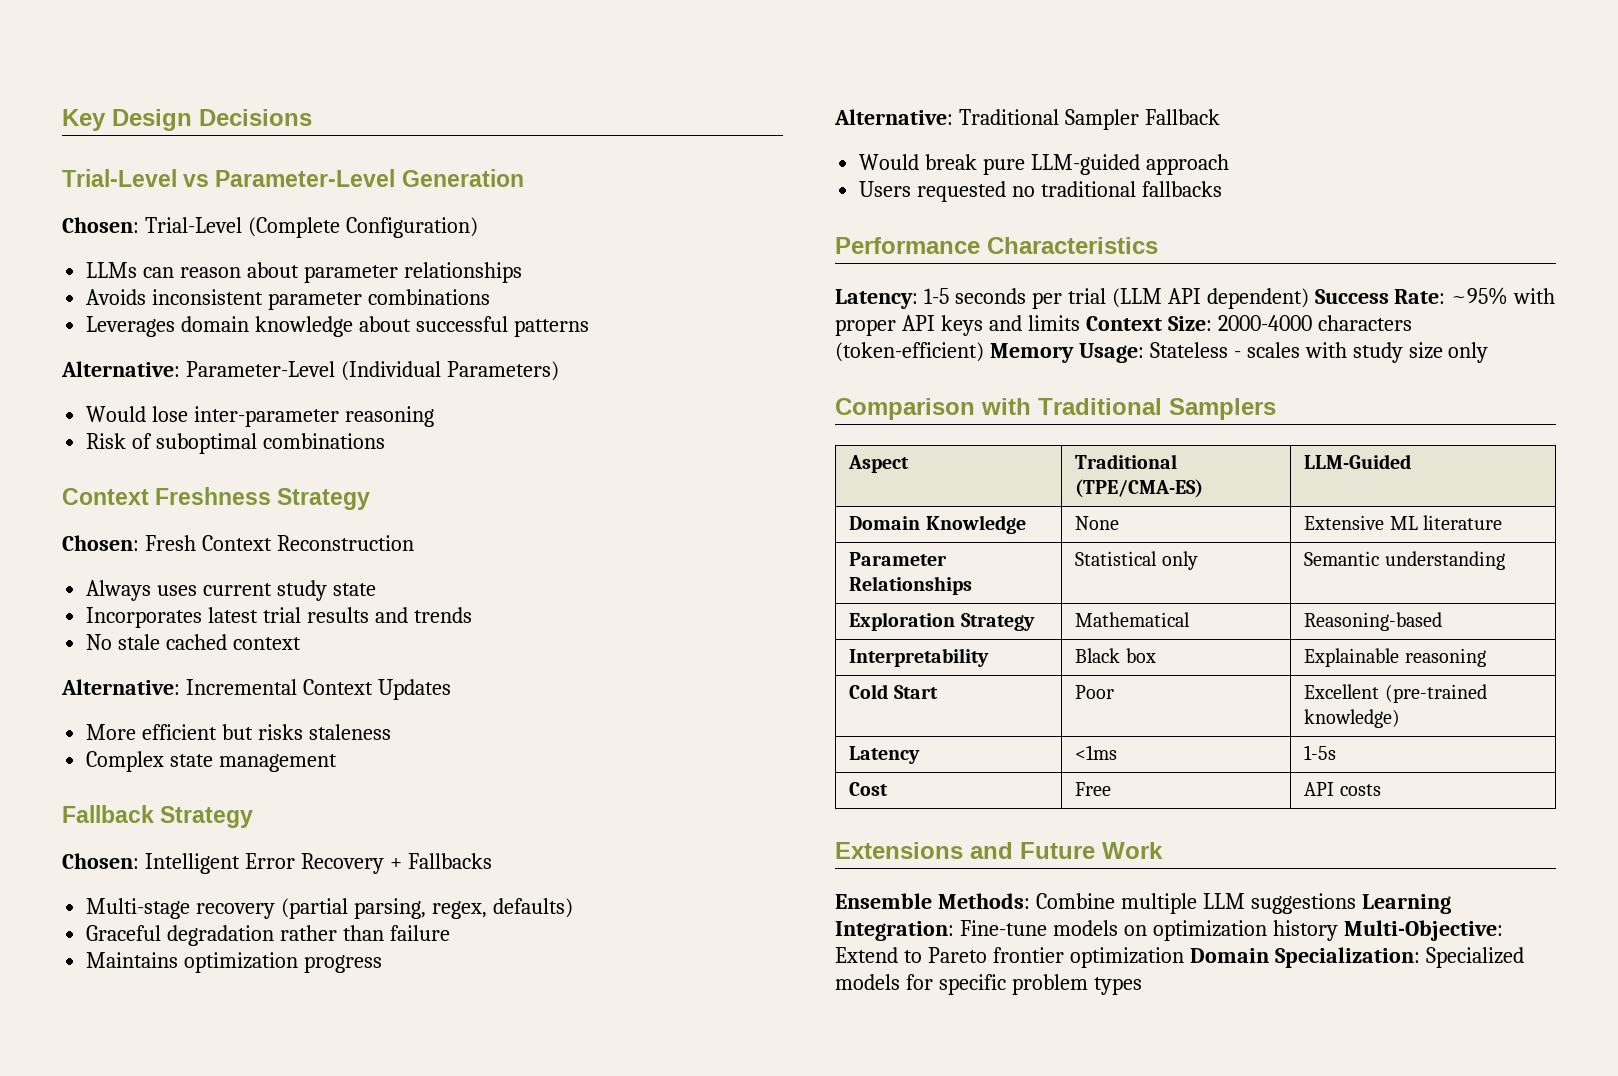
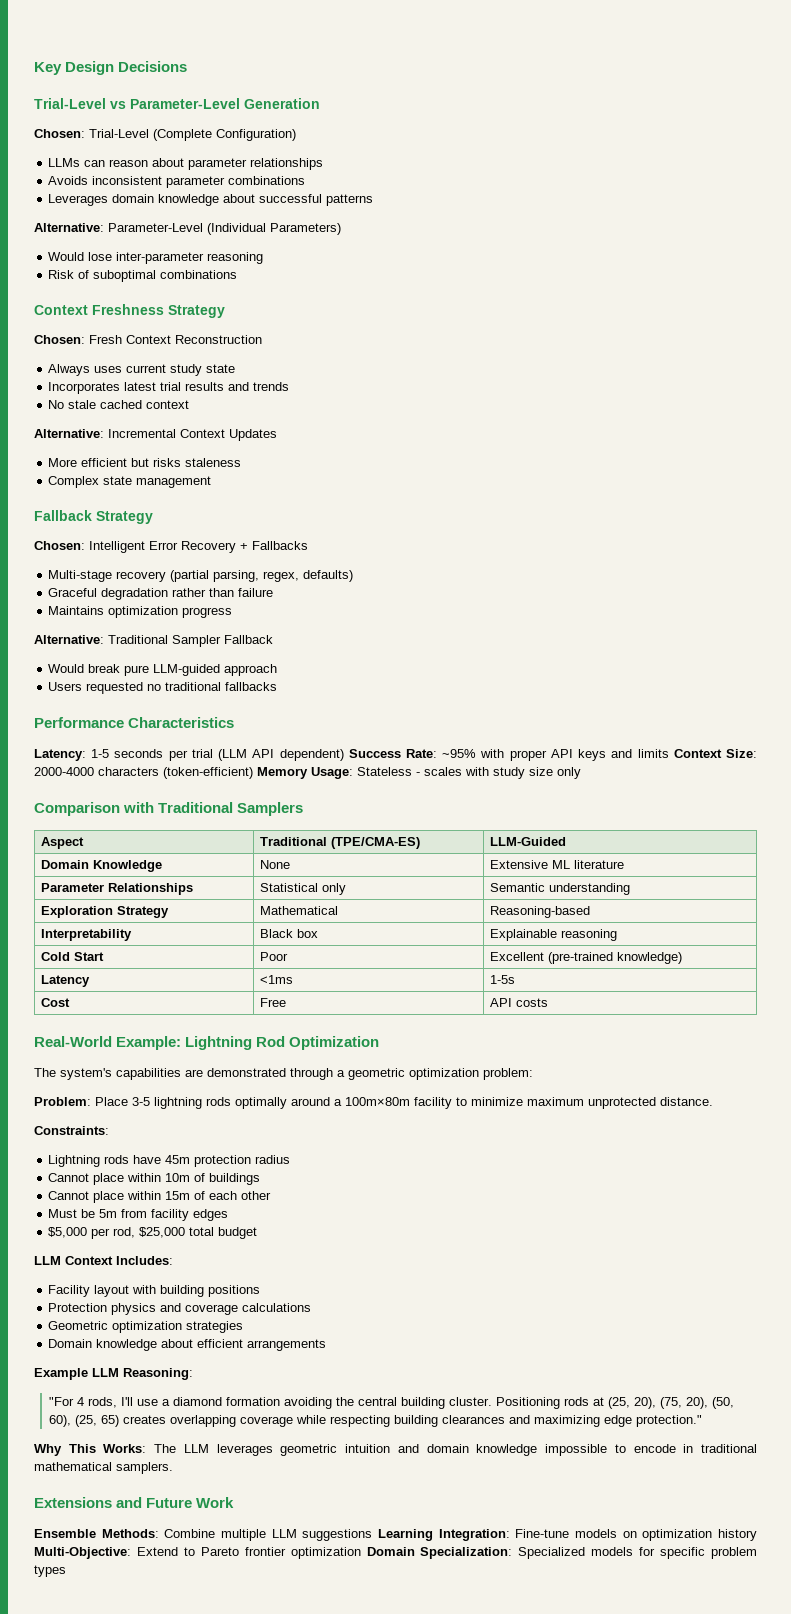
(1381, 790) none -> [34,1036,380,1050] [34,1068,533,1080] [34,1097,713,1109] [34,1126,109,1135] [48,1155,291,1167] [48,1173,261,1185] [48,1191,272,1203] [48,1209,229,1221] [48,1227,258,1239] [34,1256,173,1265] [48,1285,261,1297] [48,1303,312,1315] [48,1321,244,1333] [48,1339,327,1351] [34,1368,193,1380] [49,1397,735,1409] [49,1415,703,1427] [34,1444,758,1456] [34,1462,173,1474] // Real-World Example: Lightning Rod Optimization // The system's capabilities are demonstrated through a geometric optimization problem: // Problem: Place 3-5 lightning rods optimally around a 100m×80m facility to minimize maximum unprotected distance. // Constraints: // Lightning rods have 45m protection radius // Cannot place within 10m of buildings // Cannot place within 15m of each other // Must be 5m from facility edges // $5,000 per rod, $25,000 total budget // LLM Context Includes: // Facility layout with building positions // Protection physics and coverage calculations // Geometric optimization strategies // Domain knowledge about efficient arrangements // Example LLM Reasoning: // "For 4 rods, I'll use a diamond formation avoiding the central building cluster. Positioning rods at (25, 20), (75, 20), (50, 60), (25, 65) creates overlapping coverage while respecting building clearances and maximizing edge protection." // Why This Works: The LLM leverages geometric intuition and domain knowledge impossible to encode in traditional mathematical samplers.

